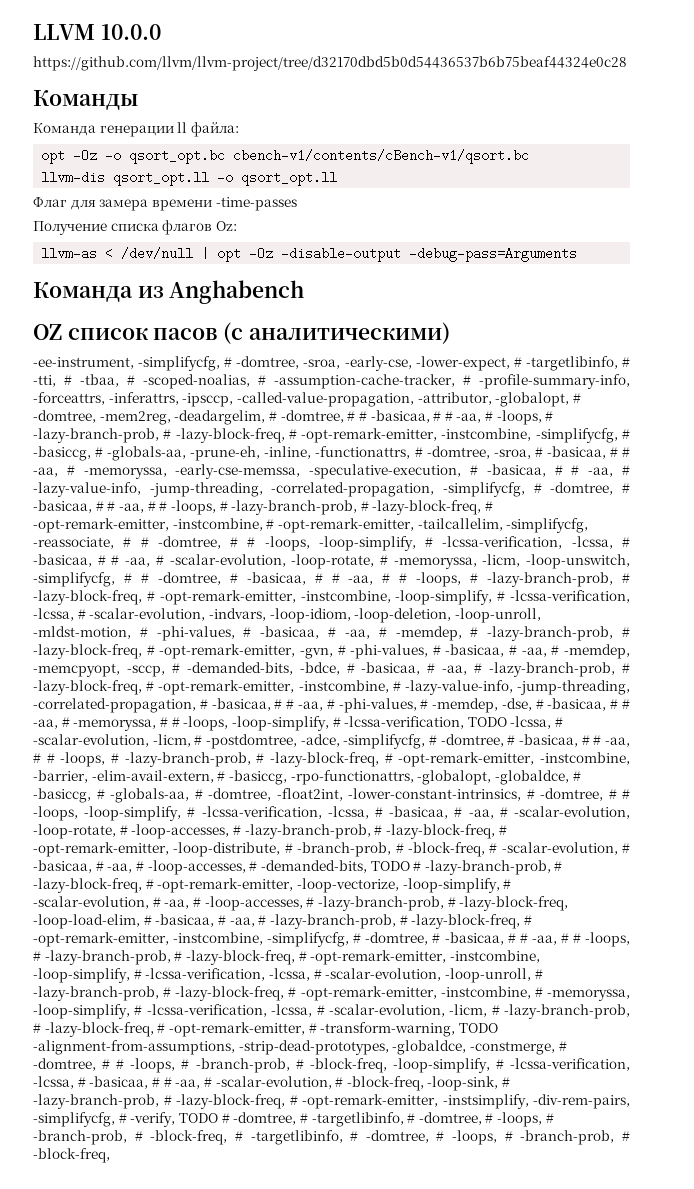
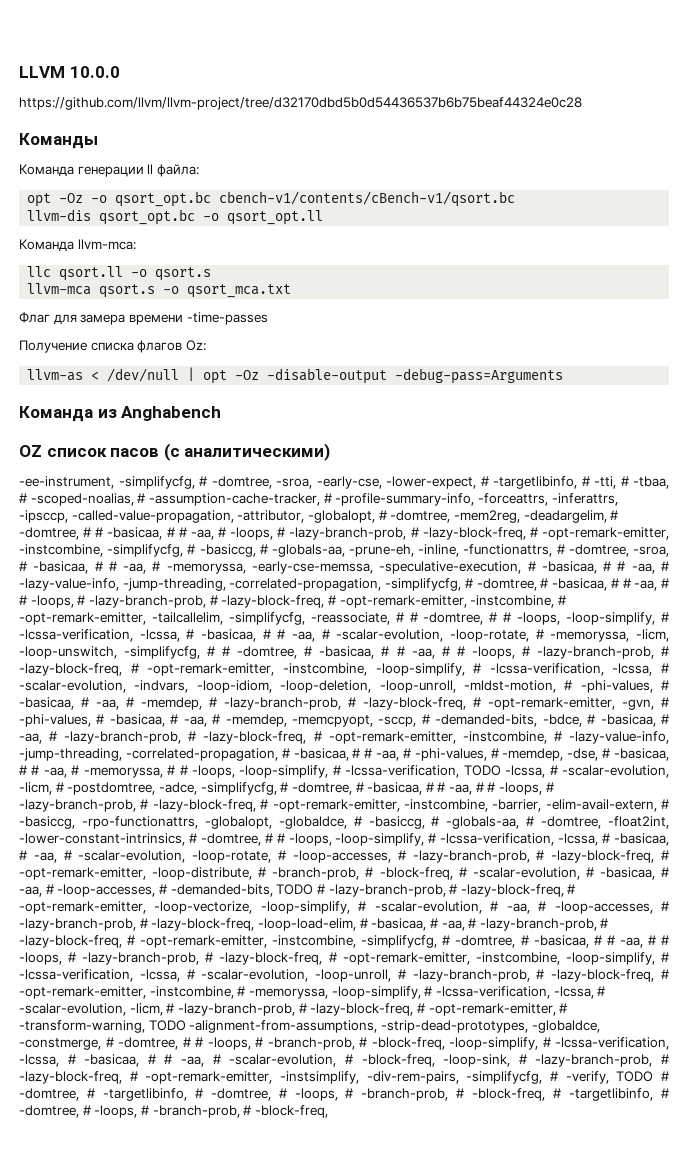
[113,171,210,186] qsort_opt.ll -> [99,209,196,225] qsort_opt.bc
(338, 178) none -> [19,239,136,252] [27,266,212,281] [27,283,292,298] // Команда llvm-mca: // llc qsort.ll -o qsort.s // llvm-mca qsort.s -o qsort_mca.txt

